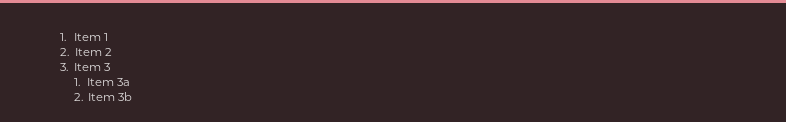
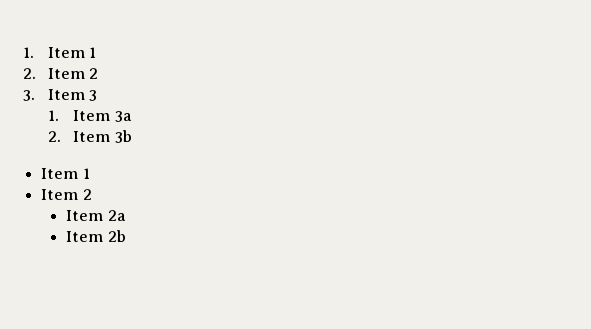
(133, 96) none -> [41,168,90,179] [41,189,92,200] [66,210,126,221] [66,230,126,242] // Item 1 // Item 2 // Item 2a // Item 2b

